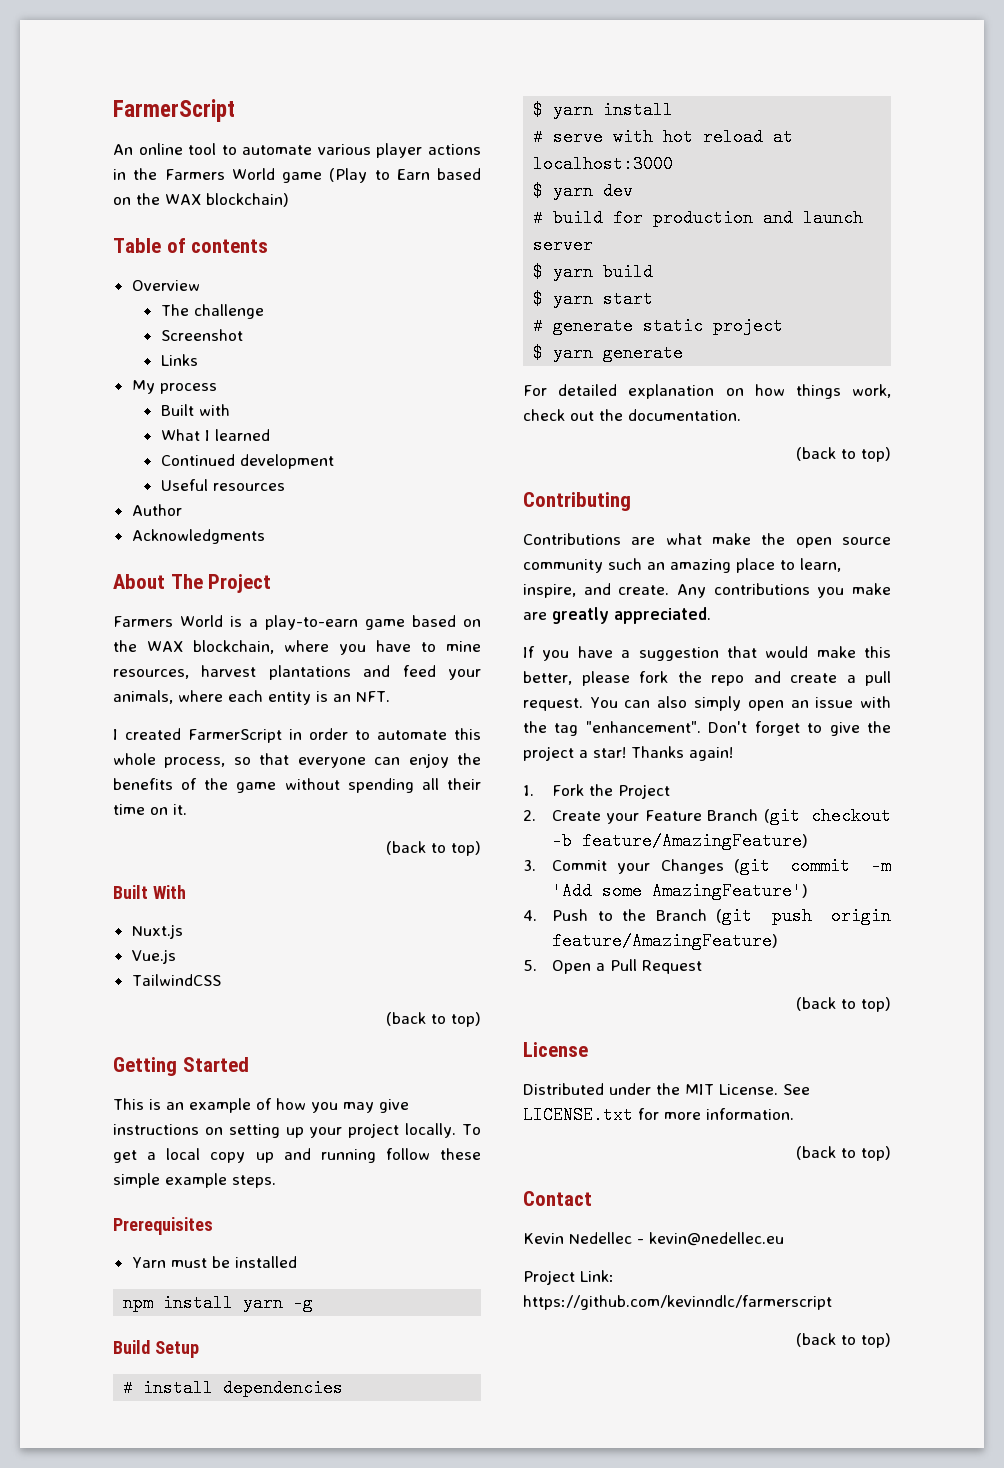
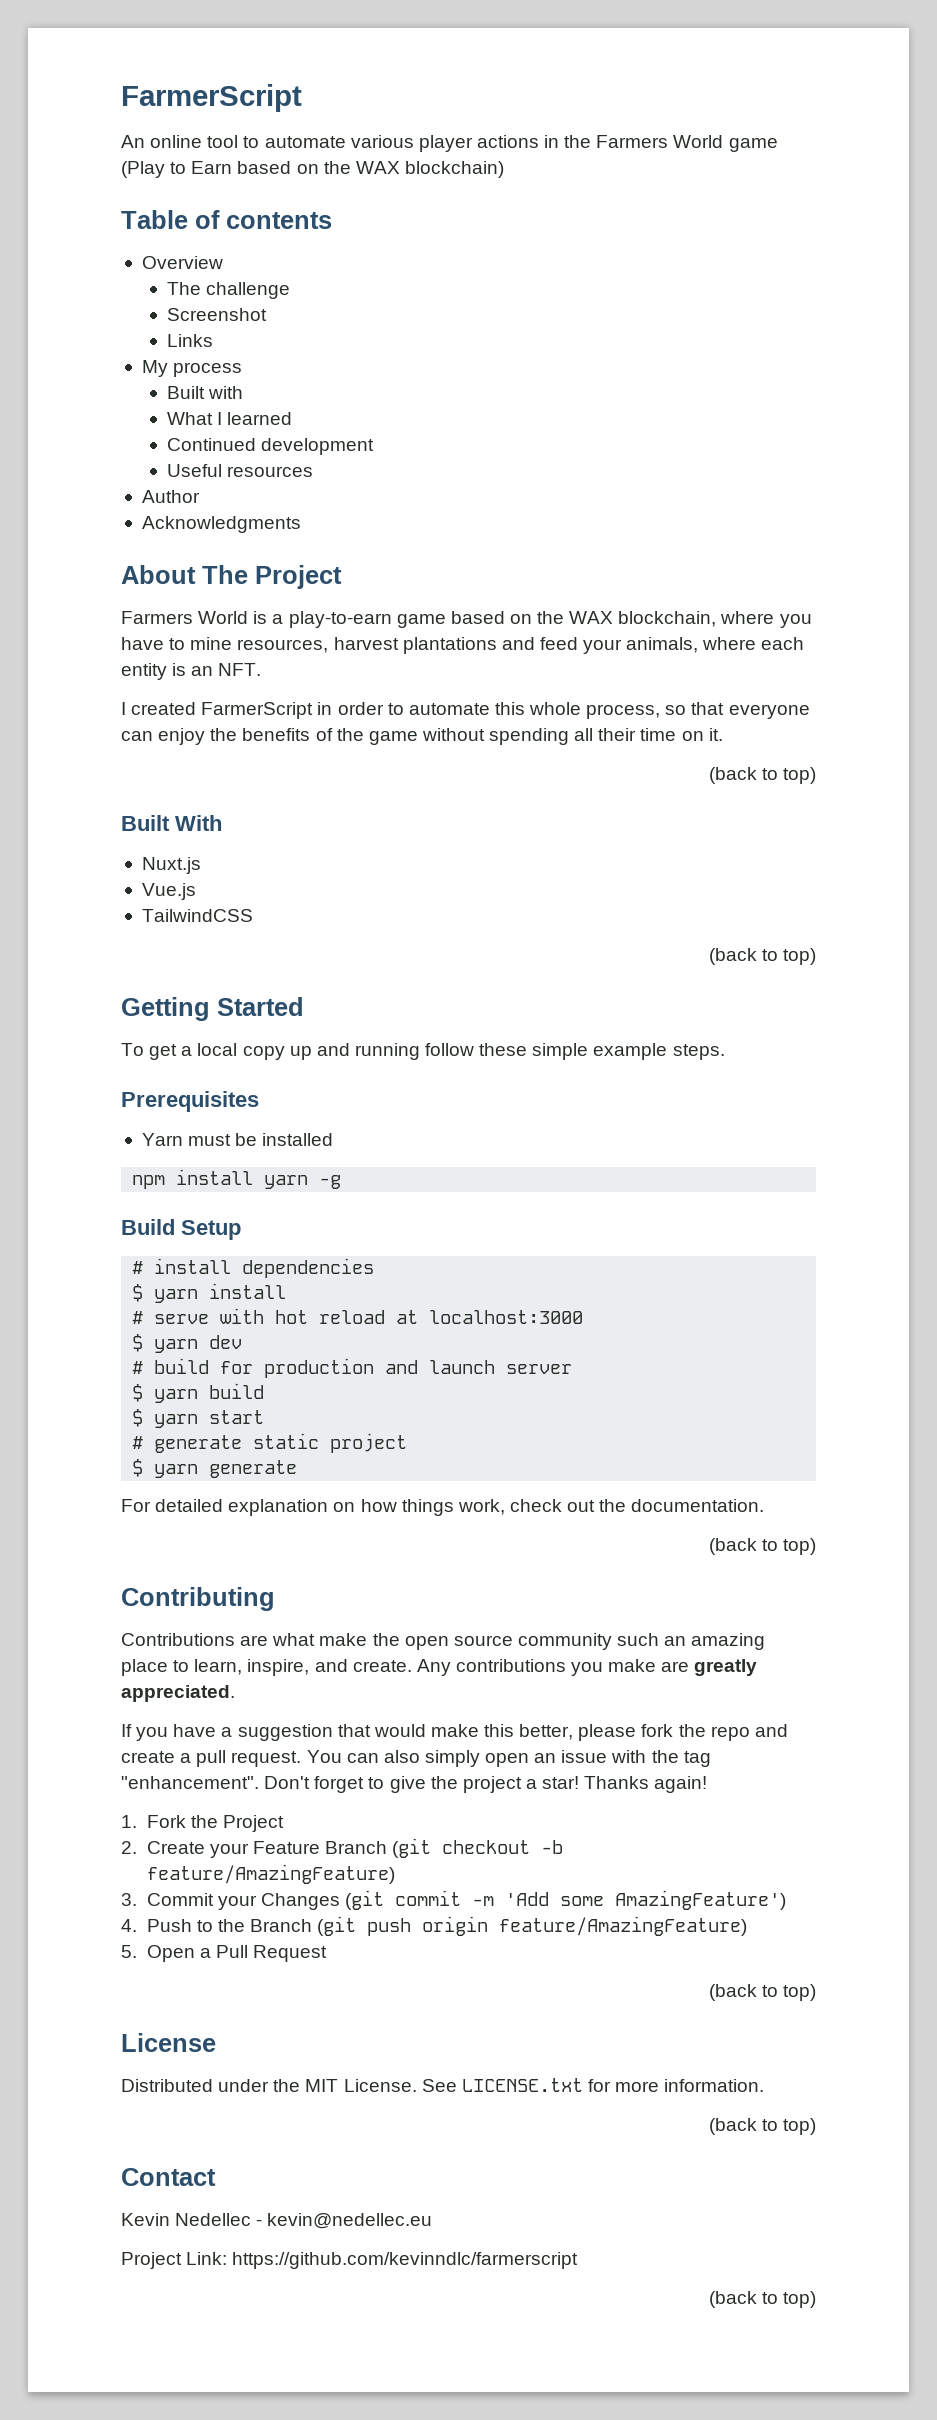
[113,1098,409,1113] [113,1123,457,1138] This is an example of how you may give instructions on setting up your project locally. -> (304, 1006) none

